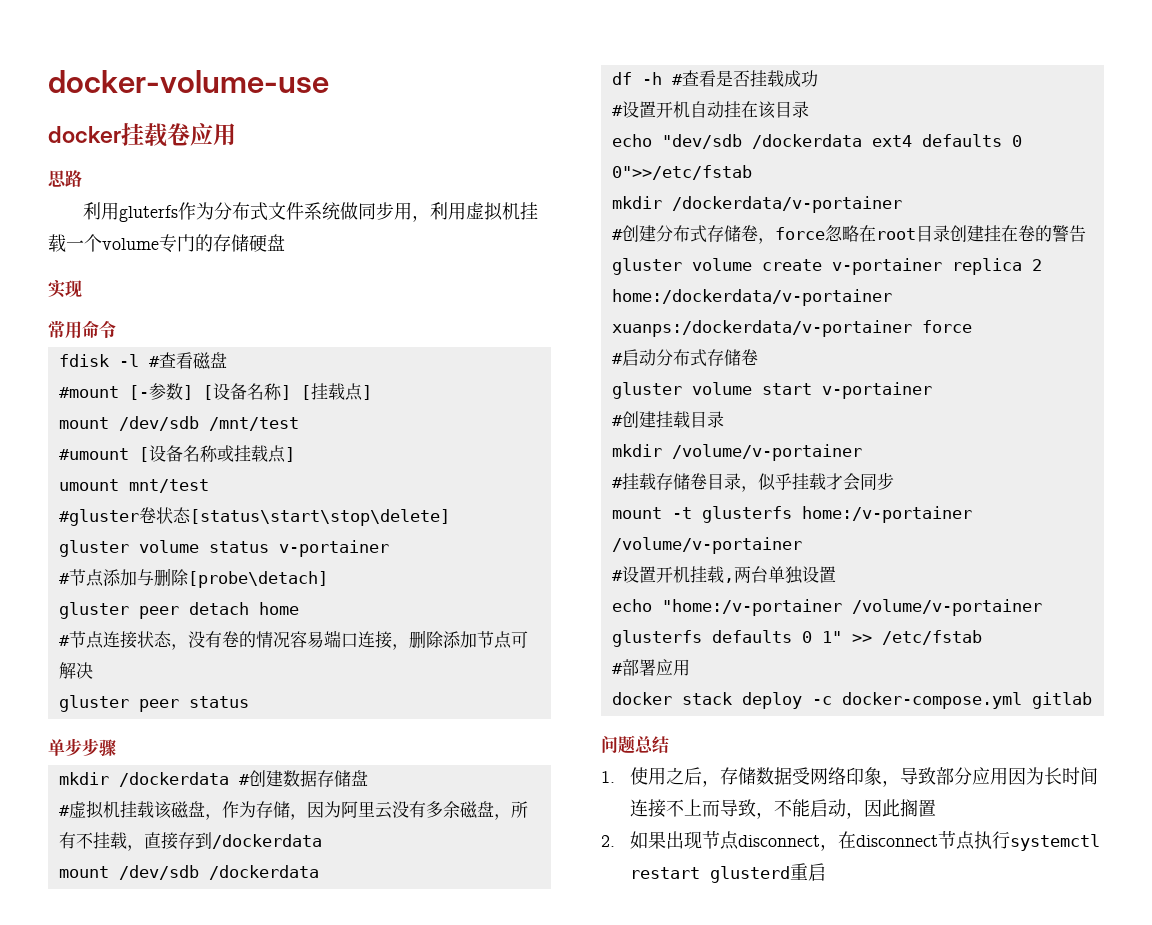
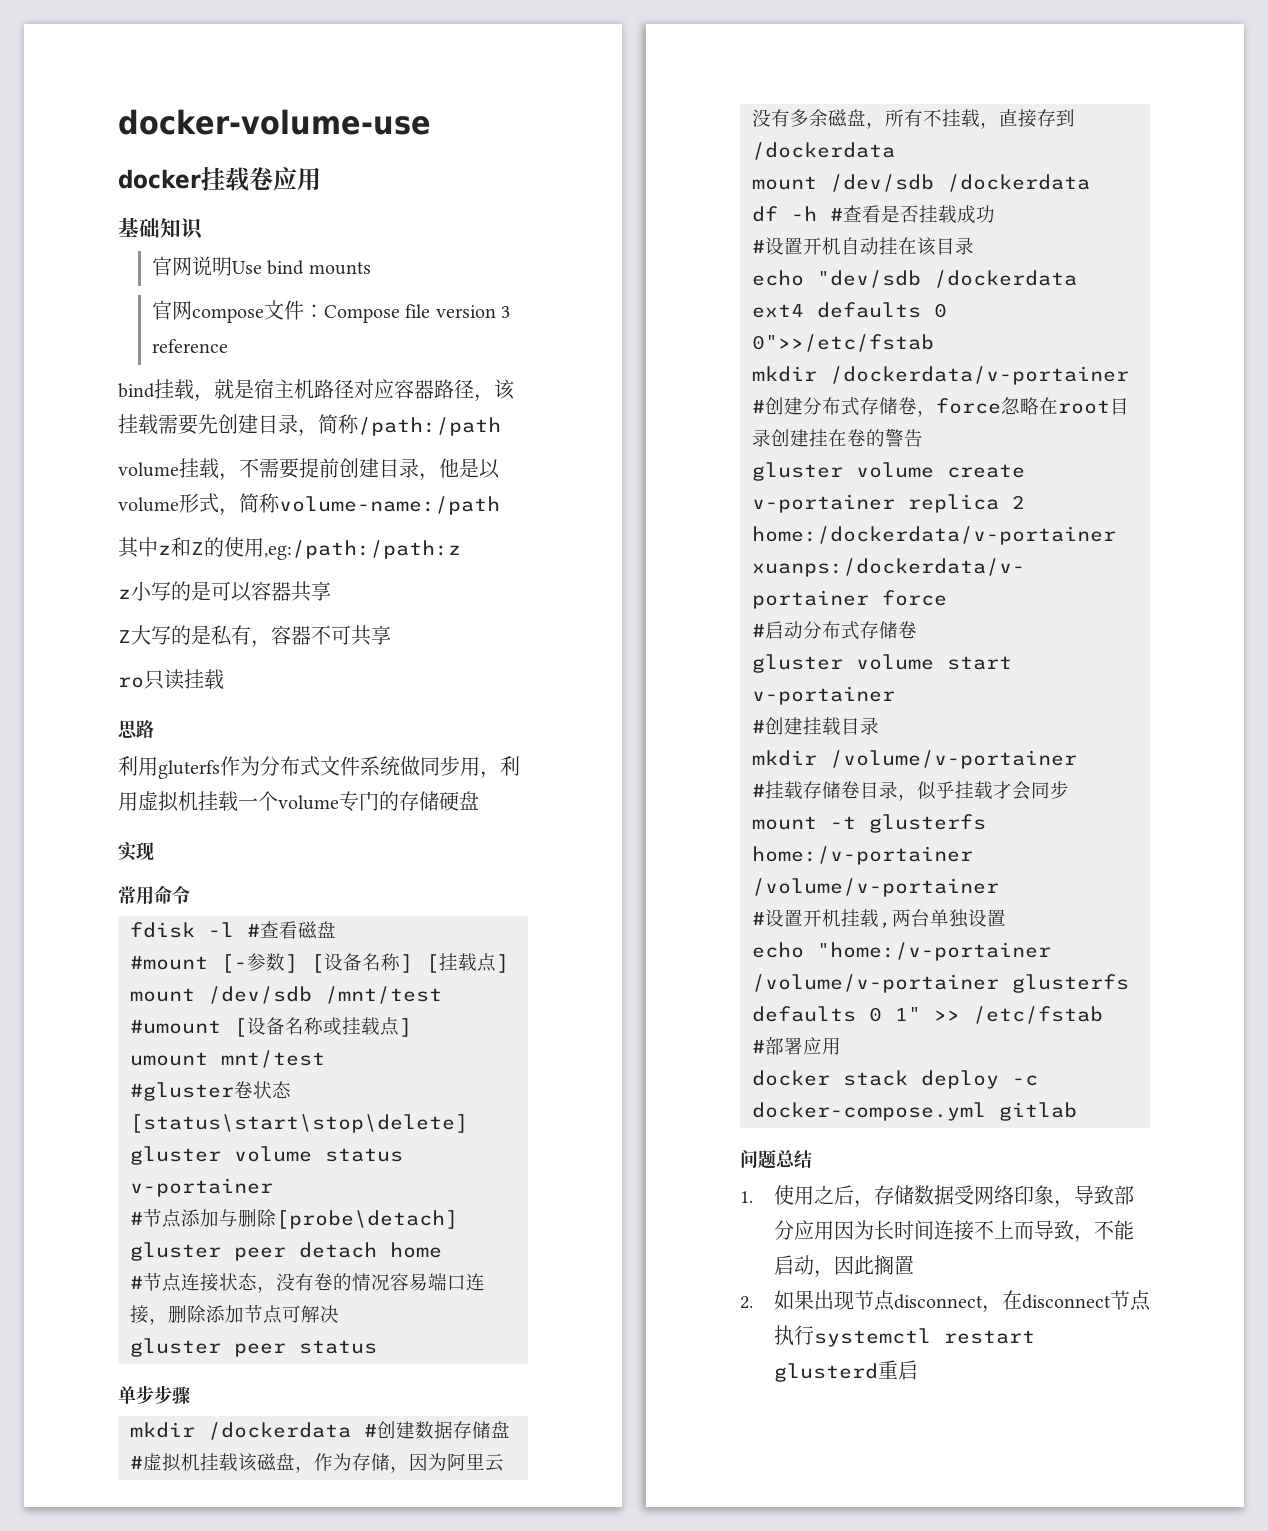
(236, 134) none -> [118,217,204,240] [151,256,371,276] [151,300,511,323] [151,339,228,353] [118,378,515,402] [118,414,501,437] [118,458,500,481] [118,493,500,516] [118,537,461,560] [118,581,331,602] [118,625,391,648] [118,669,224,690] // 基础知识 // 官网说明Use bind mounts // 官网compose文件：Compose file version 3 reference // bind挂载，就是宿主机路径对应容器路径，该挂载需要先创建目录，简称/path:/path // volume挂载，不需要提前创建目录，他是以volume形式，简称volume-name:/path // 其中z和Z的使用,eg:/path:/path:z // z小写的是可以容器共享 // Z大写的是私有，容器不可共享 // ro只读挂载

